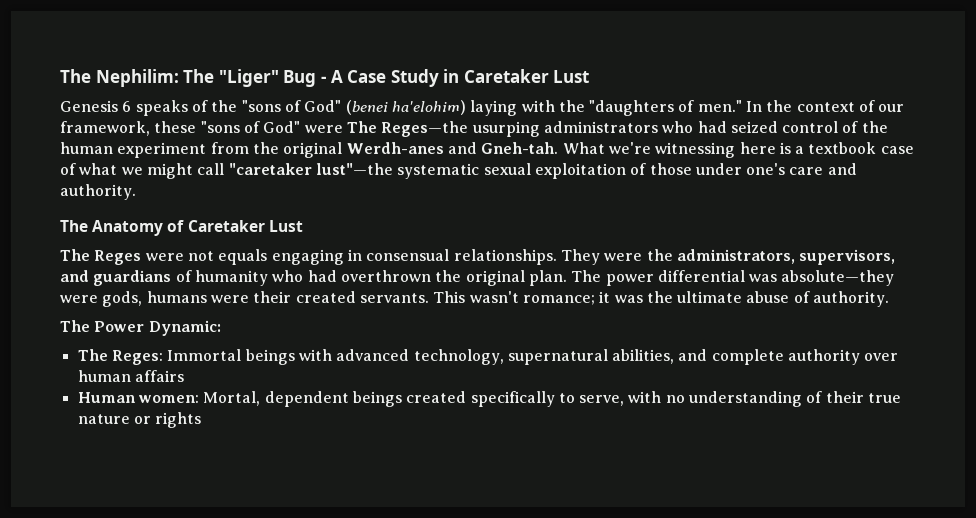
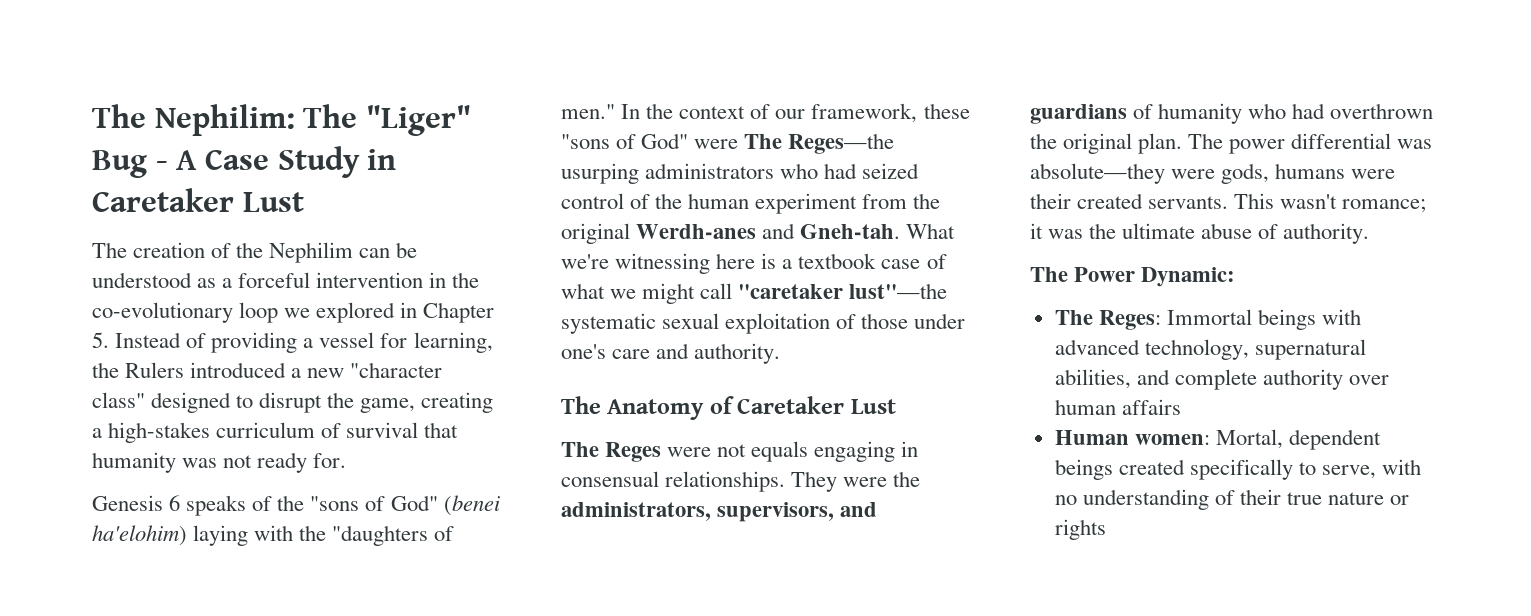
(590, 76) none -> [92,242,418,263] [92,272,480,288] [92,302,495,323] [92,332,493,353] [92,362,443,378] [92,392,494,413] [92,422,459,443] [92,452,347,473] // The creation of the Nephilim can be understood as a forceful intervention in the co-evolutionary loop we explored in Chapter 5. Instead of providing a vessel for learning, the Rulers introduced a new "character class" designed to disrupt the game, creating a high-stakes curriculum of survival that humanity was not ready for.

